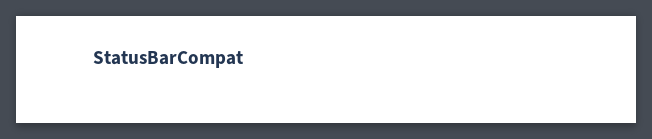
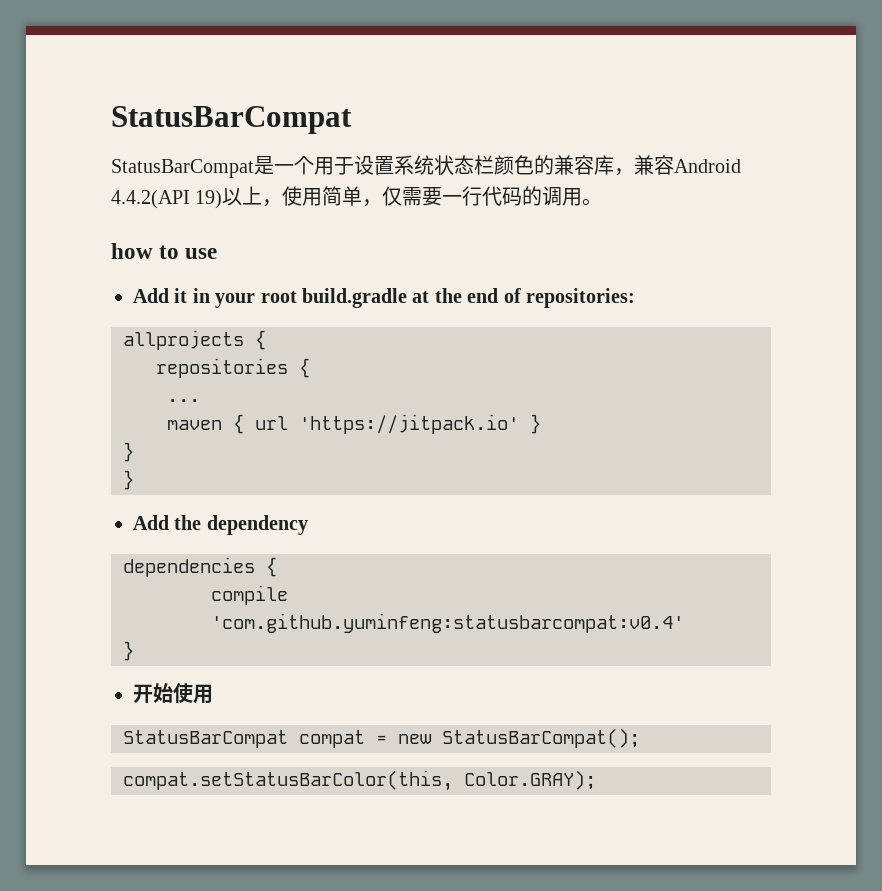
[93,51,243,68] StatusBarCompat -> [111,106,352,134] [111,155,741,178] [111,186,603,209] [111,243,218,259] [133,288,635,308] [123,330,266,350] [156,358,310,378] [167,399,200,402] [167,414,541,434] [123,442,134,462] [123,470,134,490] [133,515,308,535] [123,557,277,577] [211,585,288,605] [211,613,684,633] [123,641,134,661] [133,683,213,704] [123,728,640,748] [123,770,596,791] StatusBarCompat // StatusBarCompat是一个用于设置系统状态栏颜色的兼容库，兼容Android 4.4.2(API 19)以上，使用简单，仅需要一行代码的调用。 // how to use // Add it in your root build.gradle at the end of repositories: // allprojects { // repositories { // ... // maven { url 'https://jitpack.io' } // } // } // Add the dependency // dependencies { // compile 'com.github.yuminfeng:statusbarcompat:v0.4' // } // 开始使用 // StatusBarCompat compat = new StatusBarCompat(); // compat.setStatusBarColor(this, Color.GRAY);

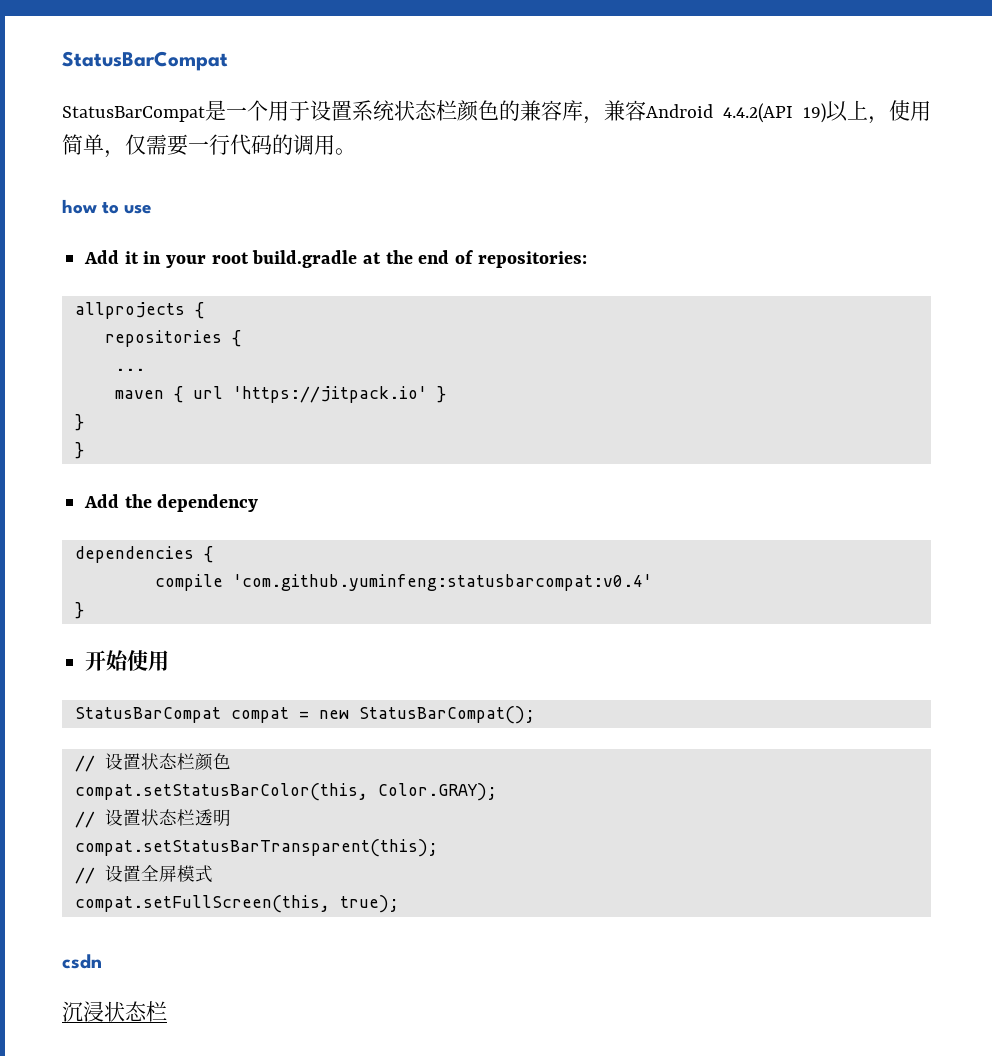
[123,770,596,791] compat.setStatusBarColor(this, Color.GRAY); -> [74,753,231,772] [74,783,497,801] [74,809,231,828] [74,839,438,857] [74,865,213,884] [74,895,399,913] [62,954,102,969] [62,1001,167,1022] // 设置状态栏颜色 // compat.setStatusBarColor(this, Color.GRAY); // // 设置状态栏透明 // compat.setStatusBarTransparent(this); // // 设置全屏模式 // compat.setFullScreen(this, true); // csdn // 沉浸状态栏

